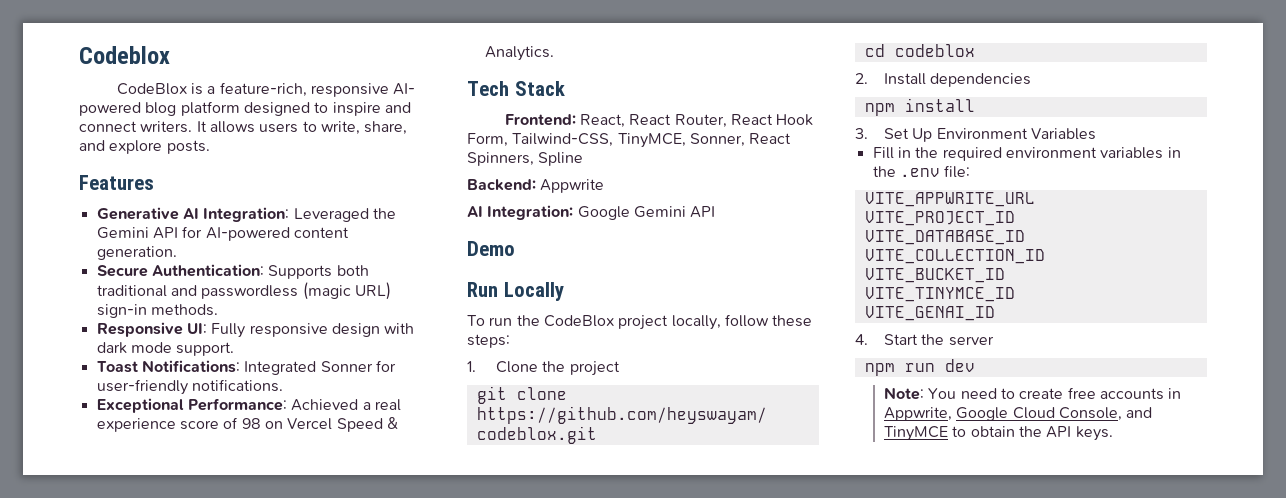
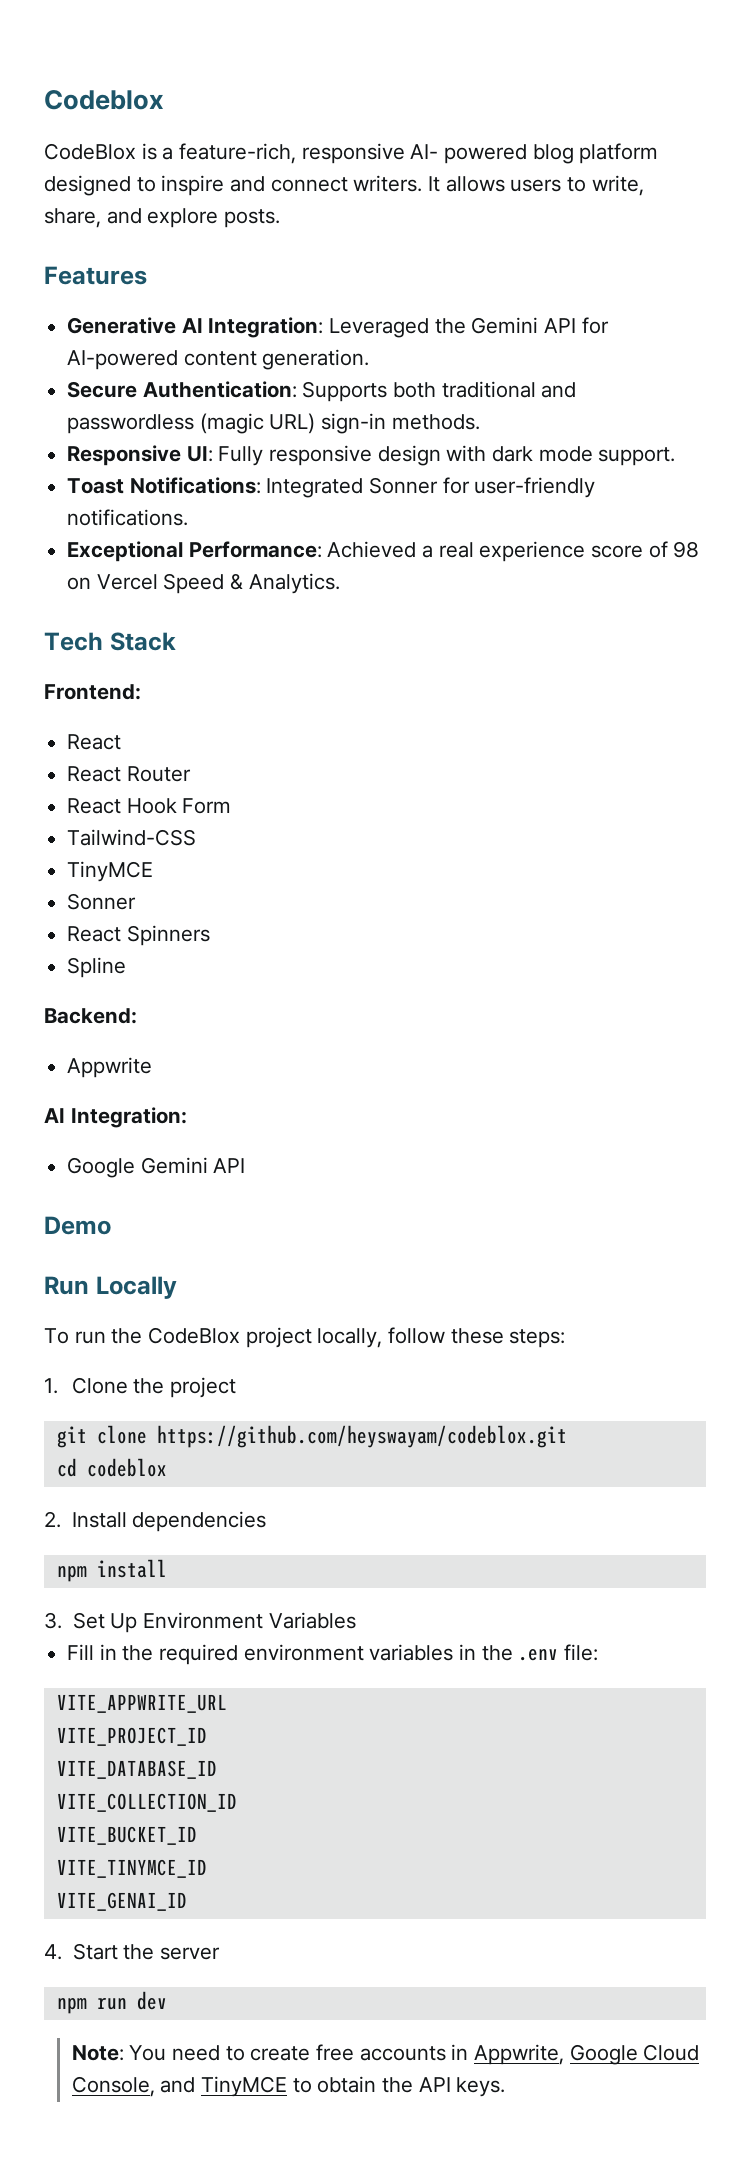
[579,114,814,128] [467,133,792,148] [467,152,534,166] React, React Router, React Hook Form, Tailwind-CSS, TinyMCE, Sonner, React Spinners, -> [67,734,122,750] [67,766,191,782] [67,798,232,814] [67,829,197,846] [67,861,154,882] [67,893,137,910] [67,925,210,946] // React // React Router // React Hook Form // Tailwind-CSS // TinyMCE // Sonner // React Spinners //
(536, 185) none -> (137, 1016) //
(574, 212) none -> (187, 1117) //

